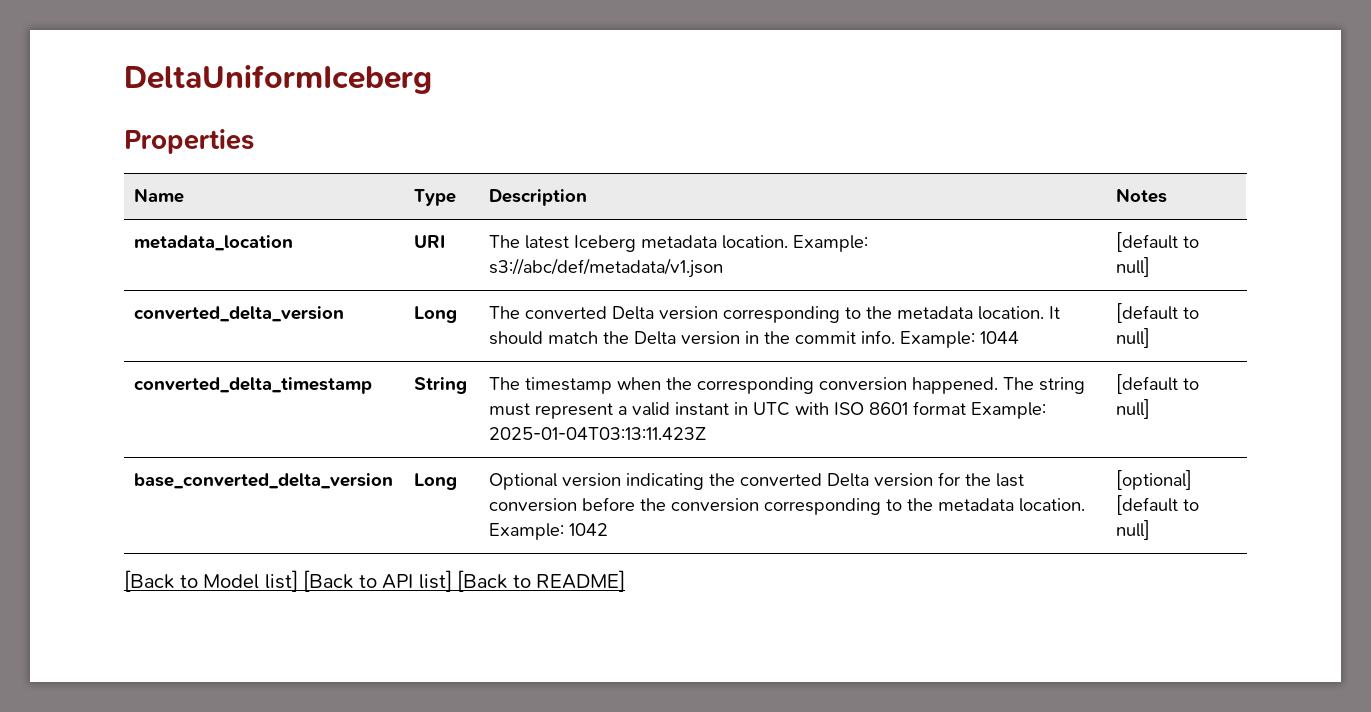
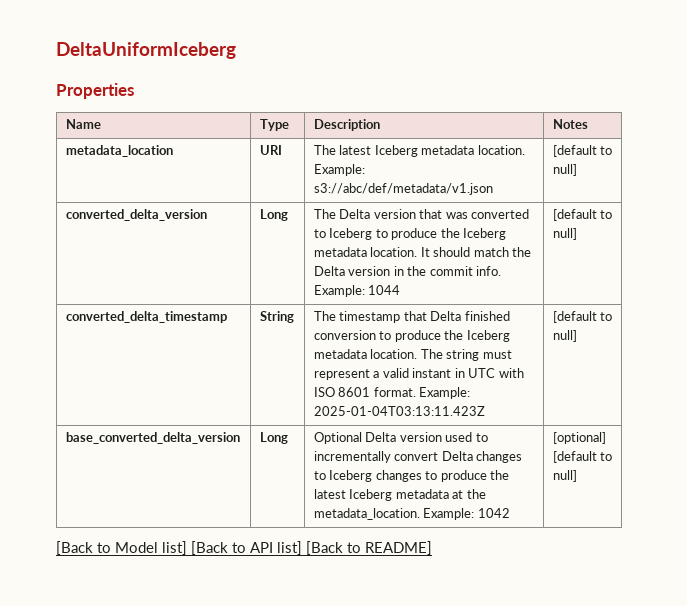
[525,306,893,323] converted Delta version corresponding to the -> [339,209,530,219] [313,228,507,240] Delta version that was converted to Iceberg to produce the Iceberg
[617,377,999,394] when the corresponding conversion happened. -> [403,311,510,321] [313,330,510,342] [313,349,418,359] that Delta finished conversion to produce the Iceberg metadata location.
[913,401,967,415] format -> [373,387,416,397] format.
[562,472,1025,490] [489,497,1086,515] version indicating the converted Delta version for the last conversion before the conversion corresponding to the metadata location. -> [365,432,488,442] [313,451,523,463] [313,470,510,482] [313,489,486,501] [313,508,420,520] Delta version used to incrementally convert Delta changes to Iceberg changes to produce the latest Iceberg metadata at the metadata_location.

